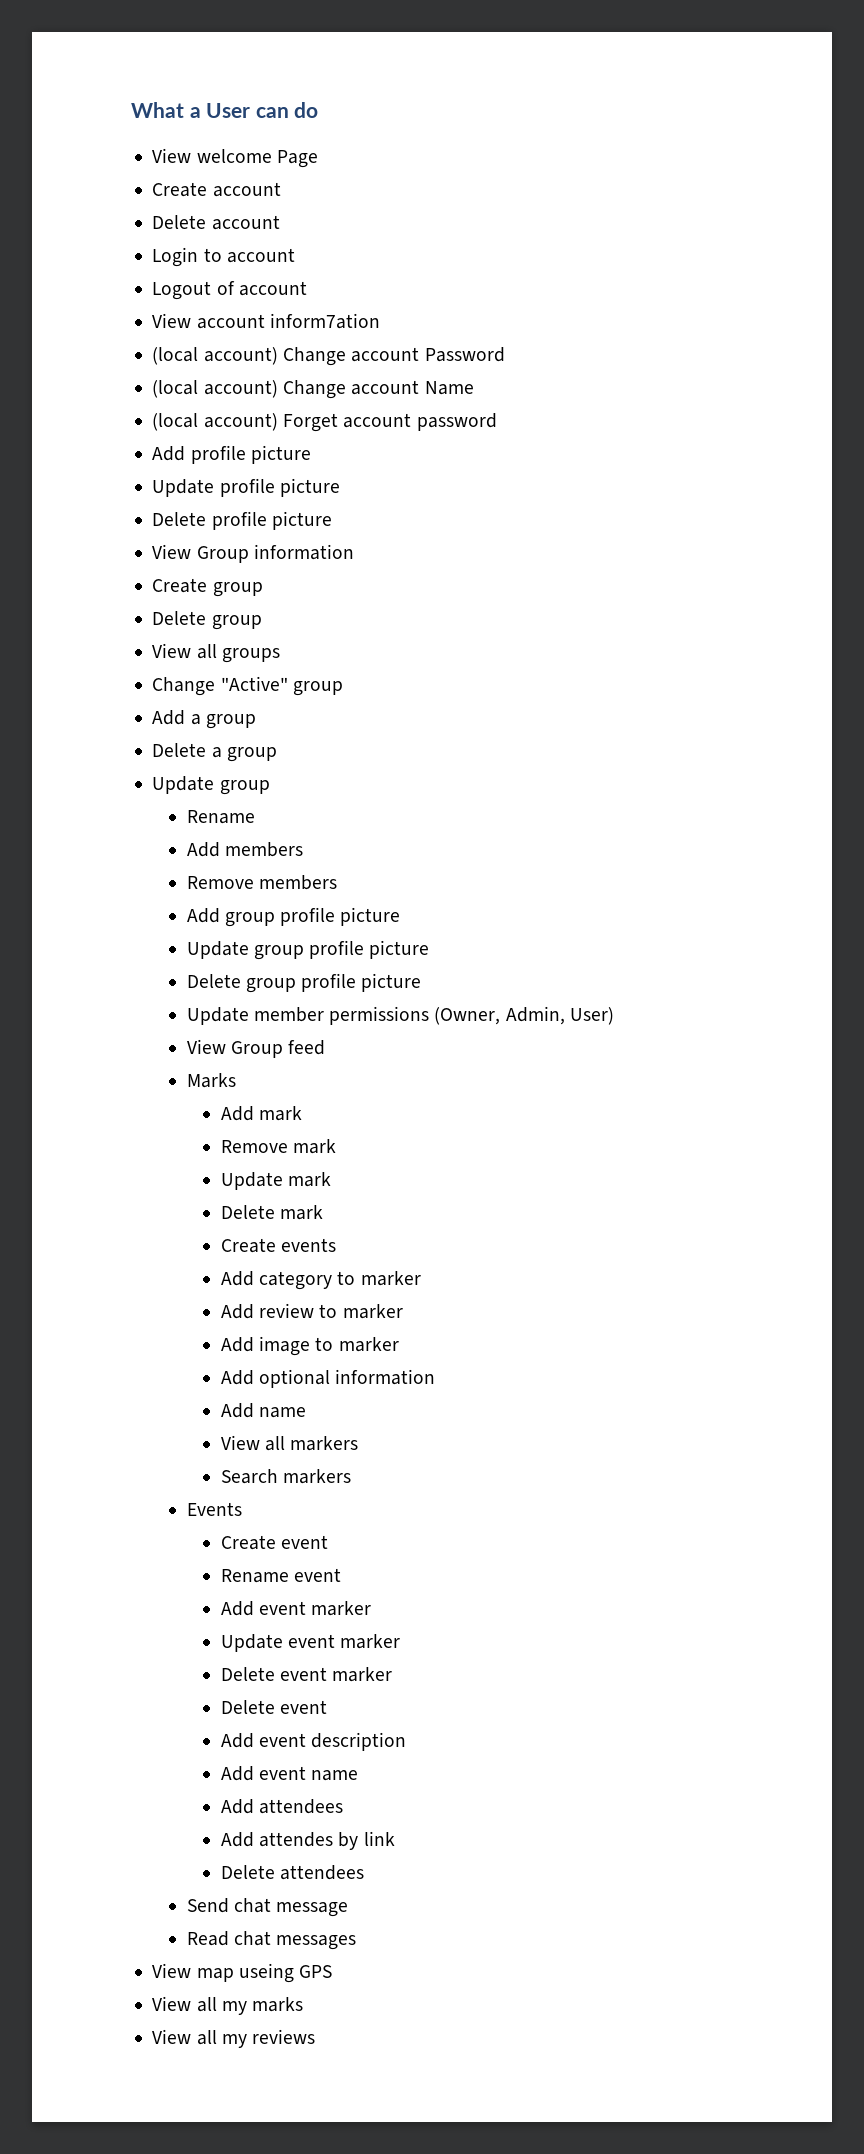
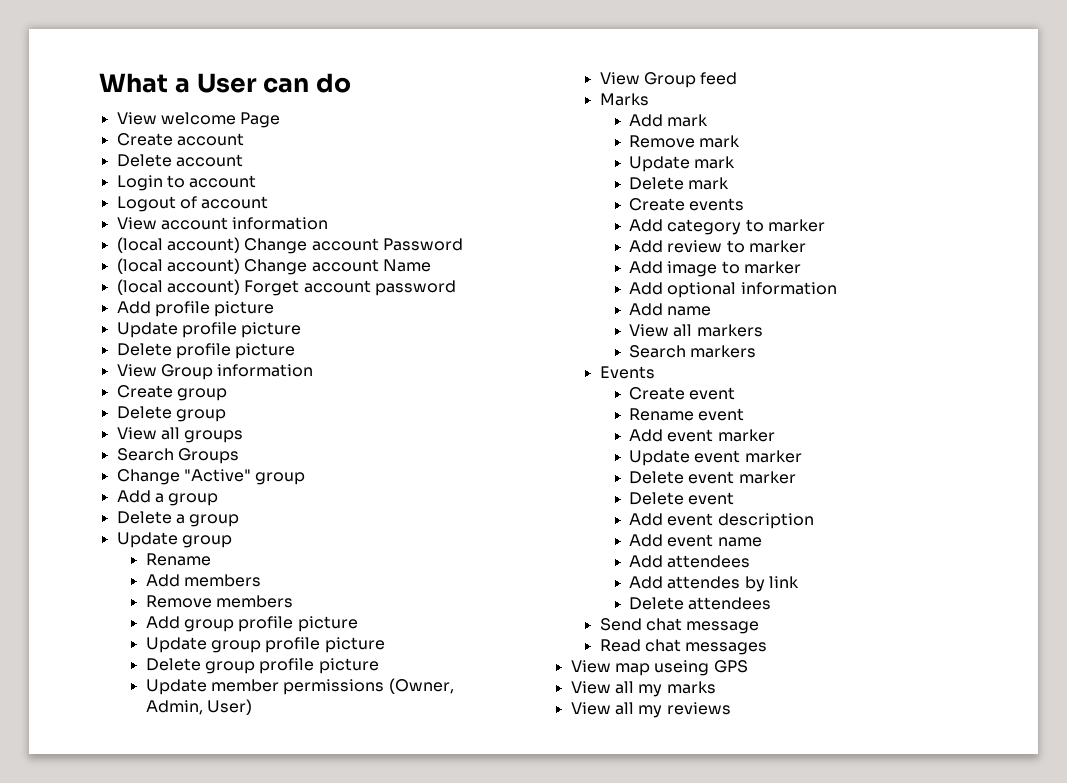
[269,313,380,329] inform7ation -> [232,217,329,230] information
(280, 655) none -> [116,448,239,464] // Search Groups

